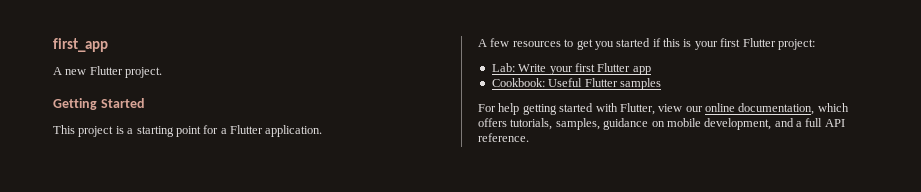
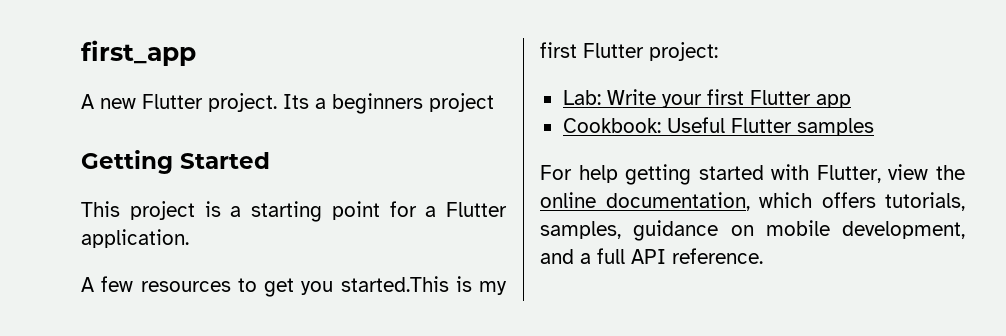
(163, 72) none -> [283,93,494,114] Its a beginners project
[616,38,718,50] started if this is your -> [340,276,507,295] started.This is my
[685,106,703,112] our -> [936,165,965,180] the

